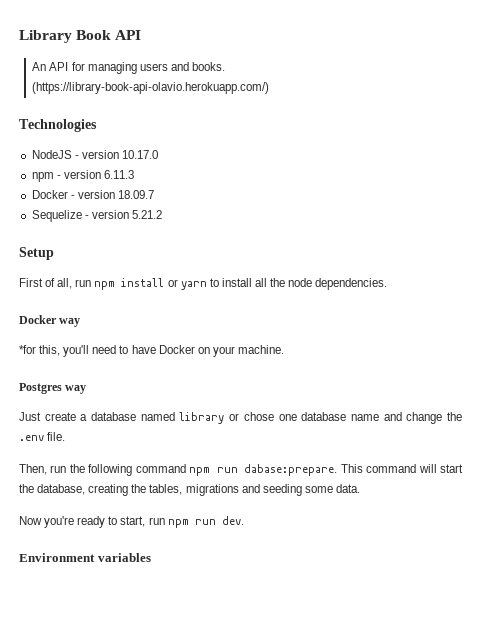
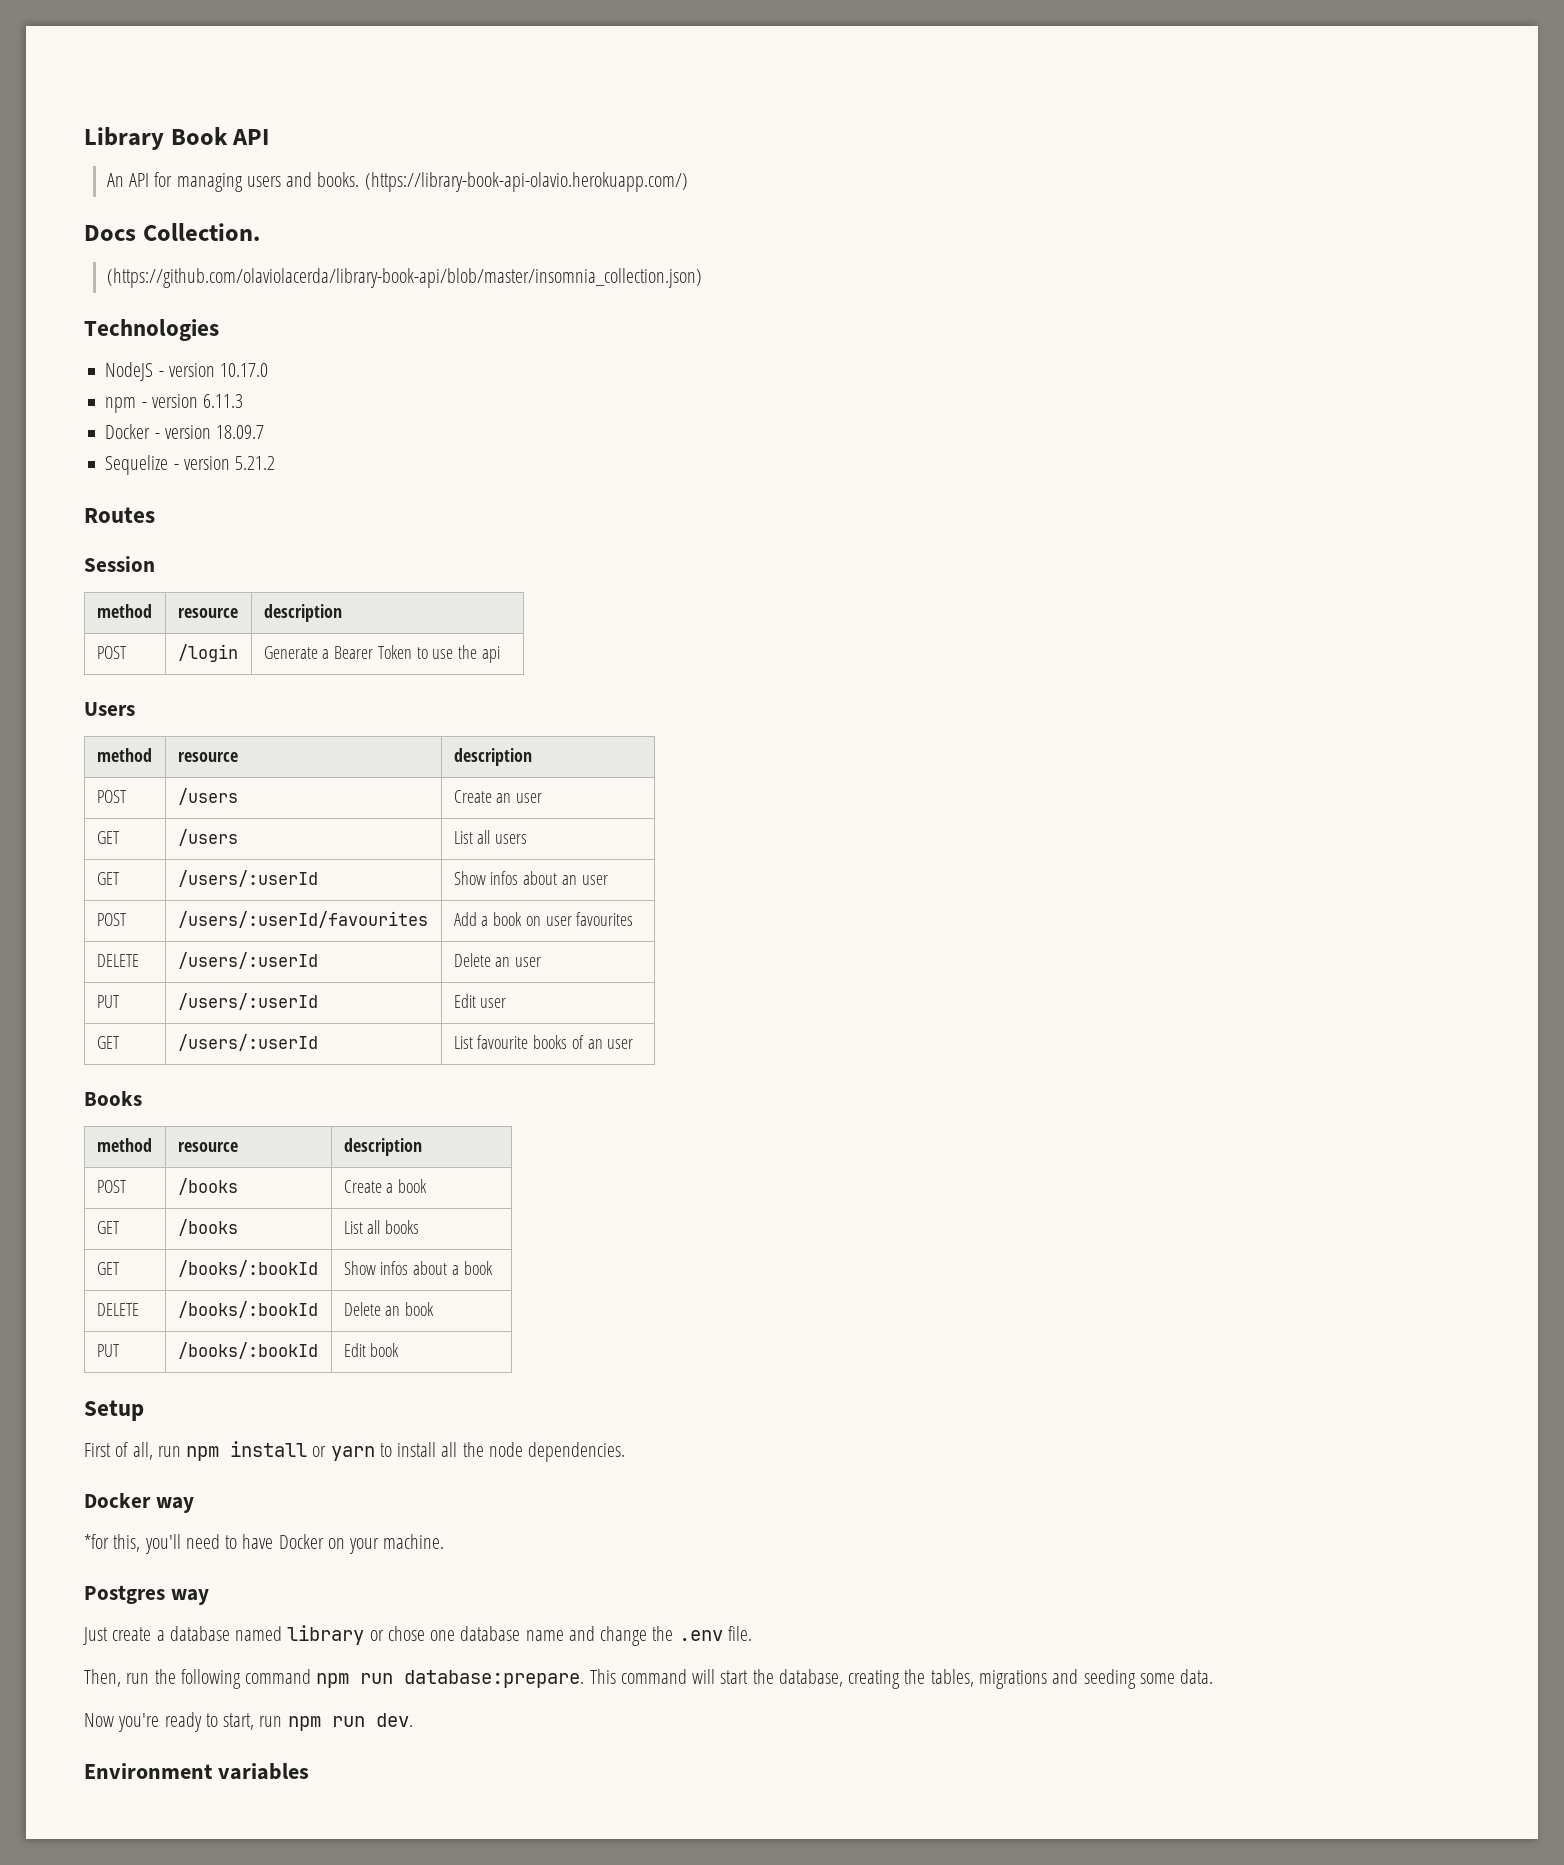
(270, 88) none -> [84,223,260,241] [106,268,702,288] // Docs Collection. // (https://github.com/olaviolacerda/library-book-api/blob/master/insomnia_collection.json)
(162, 214) none -> [84,507,155,523] [84,556,155,572] [96,604,152,618] [177,608,238,618] [263,604,342,622] [96,646,127,659] [177,644,238,662] [263,645,500,663] [84,702,135,716] [96,748,152,762] [177,752,238,762] [453,748,532,766] [96,790,127,803] [177,788,238,805] [453,790,543,803] [96,831,120,844] [177,829,238,846] [453,830,528,844] [96,872,120,885] [177,870,318,887] [453,871,608,885] [96,913,127,926] [177,911,428,928] [453,912,634,926] [96,954,139,967] [177,952,318,969] [453,953,542,967] [96,995,120,1008] [177,993,318,1010] [453,994,507,1008] [96,1036,120,1049] [177,1034,318,1051] [453,1035,634,1049] [84,1091,142,1106] [96,1138,152,1152] [177,1142,238,1152] [343,1138,422,1156] [96,1180,127,1193] [177,1178,238,1195] [343,1179,428,1193] [96,1221,120,1234] [177,1219,238,1236] [343,1220,420,1234] [96,1262,120,1275] [177,1260,318,1277] [343,1261,493,1275] [96,1303,139,1316] [177,1301,318,1318] [343,1302,435,1316] [96,1344,120,1357] [177,1342,318,1359] [343,1343,400,1357] // Routes // Session // method | resource | description // POST | /login | Generate a Bearer Token to use the api // Users // method | resource | description // POST | /users | Create an user // GET | /users | List all users // GET | /users/:userId | Show infos about an user // POST | /users/:userId/favourites | Add a book on user favourites // DELETE | /users/:userId | Delete an user // PUT | /users/:userId | Edit user // GET | /users/:userId | List favourite books of an user // Books // method | resource | description // POST | /books | Create a book // GET | /books | List all books // GET | /books/:bookId | Show infos about a book // DELETE | /books/:bookId | Delete an book // PUT | /books/:bookId | Edit book
[244,464,338,476] dabase:prepare. -> [404,1670,585,1688] database:prepare.

